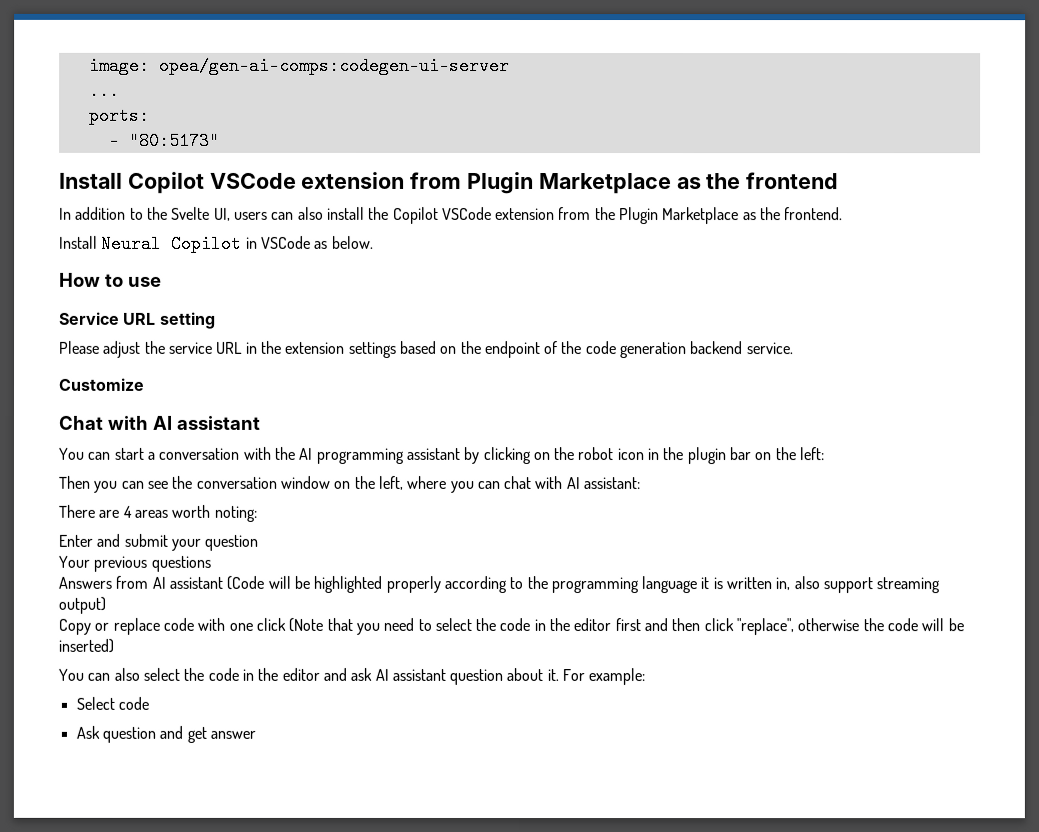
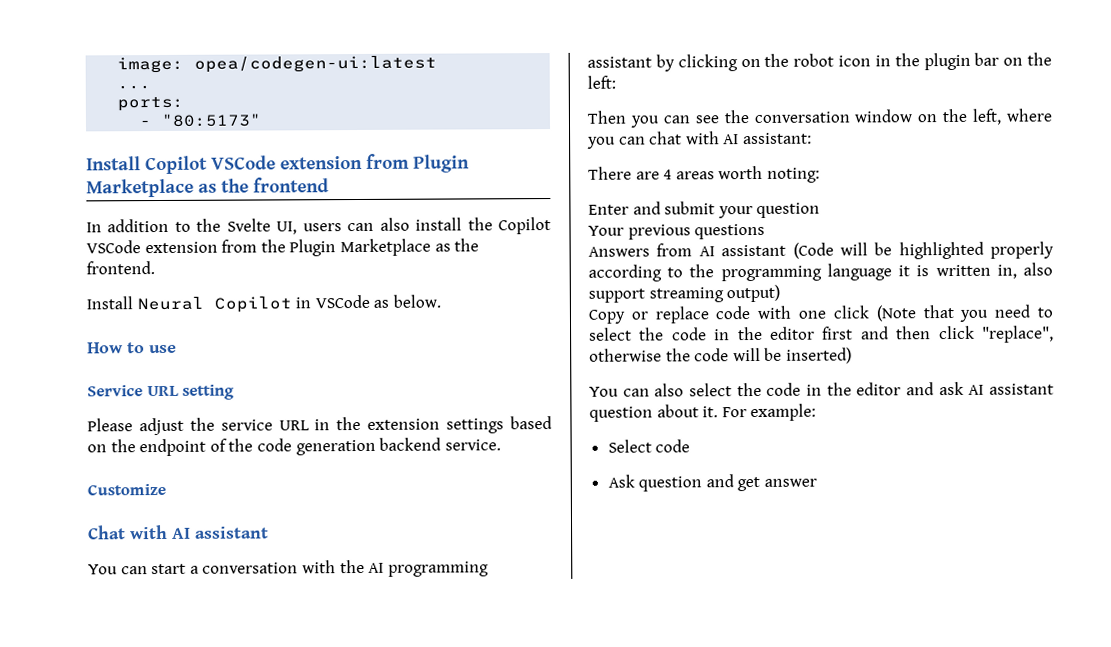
[158,56,510,75] opea/gen-ai-comps:codegen-ui-server -> [194,55,438,73] opea/codegen-ui:latest

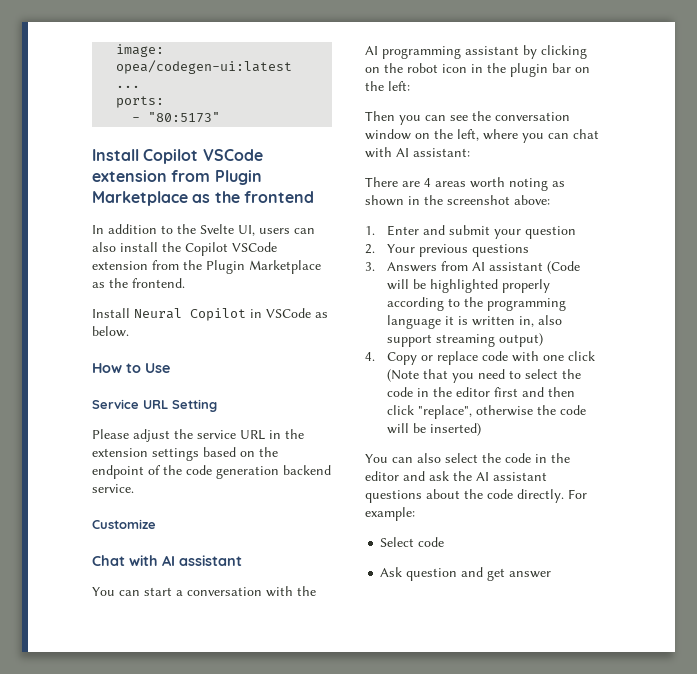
[149,344,177,354] use -> [145,363,170,373] Use
[182,384,235,400] setting -> [172,399,217,412] Setting
[766,167,820,183] noting: // -> [509,178,565,191] [365,195,550,206] [365,226,375,235] noting as shown in the screenshot above: // 1.
(821, 210) none -> [365,244,375,254] 2.
(766, 231) none -> [365,262,375,271] 3.
(781, 293) none -> [365,352,375,361] 4.
[968,383,1054,395] [589,404,719,422] AI assistant question about it. -> [453,471,547,481] [365,489,564,503] the AI assistant questions about the code directly.

